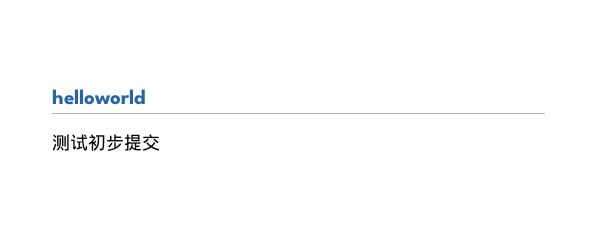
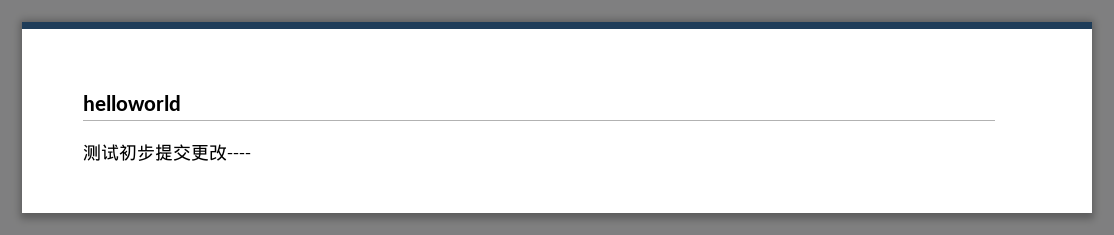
(160, 142) none -> [191,144,251,161] 更改----

